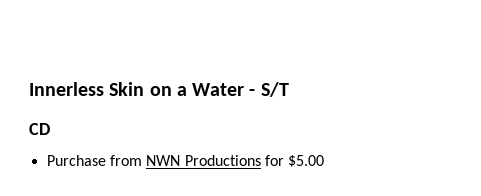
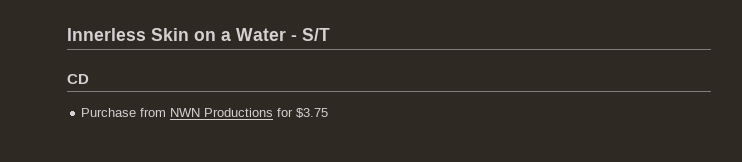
[288,155,325,167] $5.00 -> [296,108,329,118] $3.75

